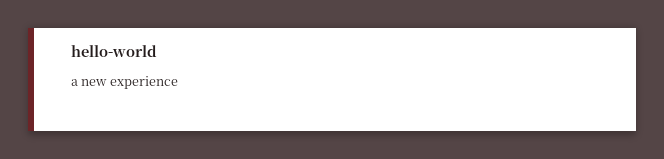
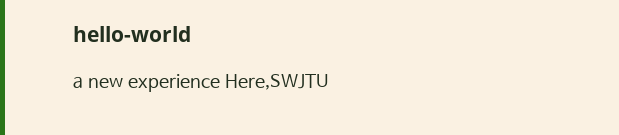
(178, 82) none -> [224,74,329,90] Here,SWJTU

